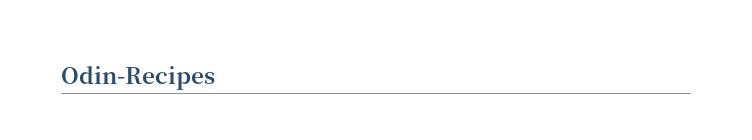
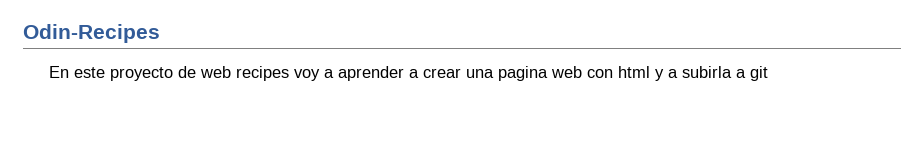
(215, 78) none -> [49,66,769,81] // En este proyecto de web recipes voy a aprender a crear una pagina web con html y a subirla a git

